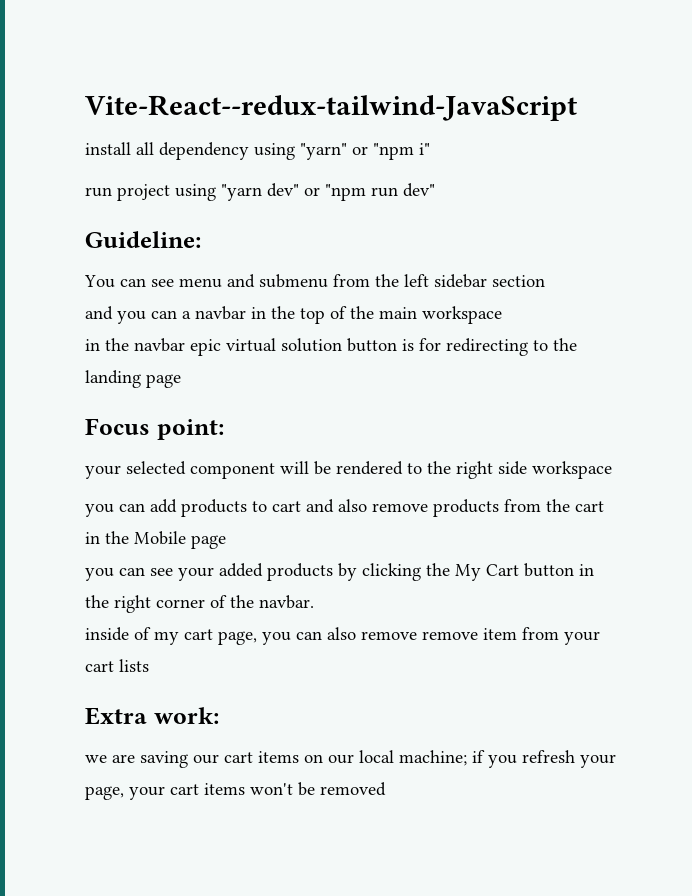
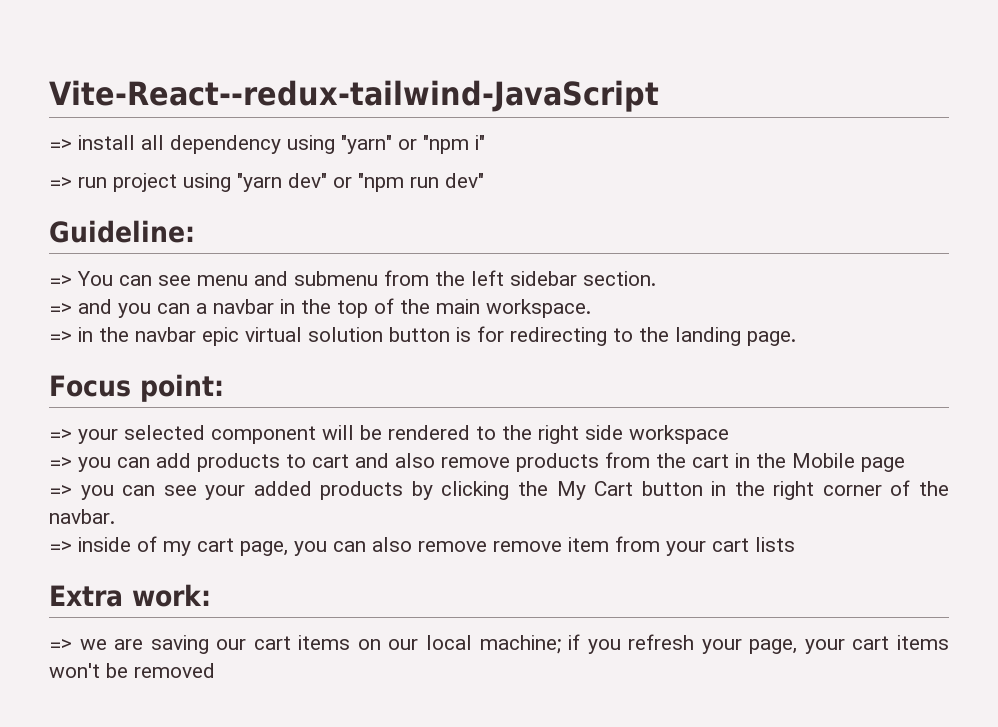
(577, 108) none -> [49,139,72,150] =>
(430, 149) none -> [49,177,72,188] =>
(201, 239) none -> [49,275,72,286] =>
[492,275,545,287] section // -> [583,271,656,286] [49,303,72,314] section. // =>
[422,306,502,324] workspace // -> [486,299,591,318] [49,331,72,342] workspace. // =>
[146,374,181,388] page -> [747,331,796,346] page.
(224, 429) none -> [49,429,72,440] =>
(612, 470) none -> [49,457,72,468] =>
(226, 542) none -> [49,485,72,496] =>
(314, 602) none -> [49,541,72,552] =>
(219, 715) none -> [49,639,72,650] =>

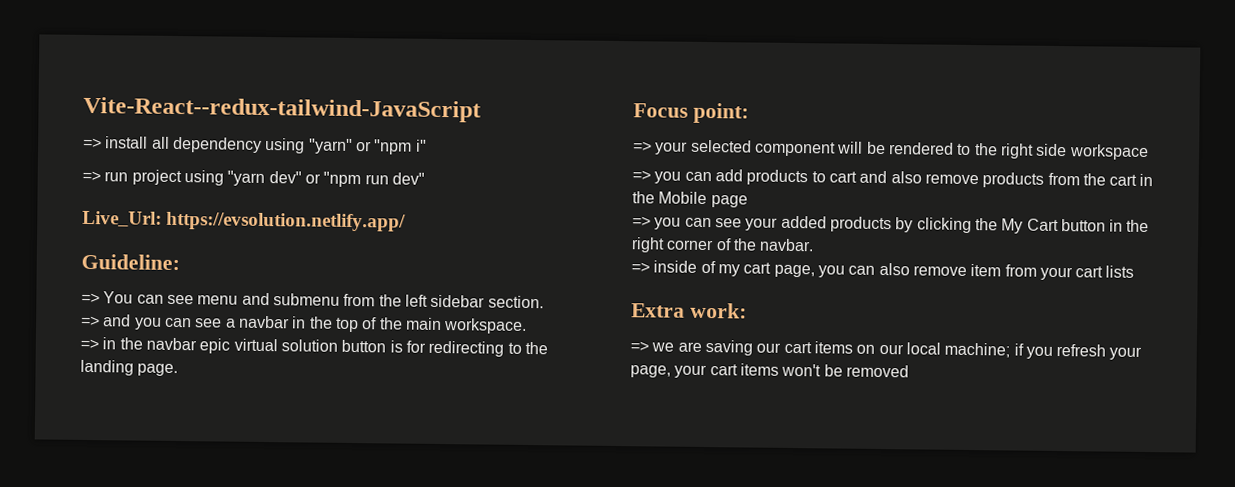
(484, 180) none -> [82,210,407,232] // Live_Url: https://evsolution.netlify.app/
(190, 308) none -> [195,318,223,328] see
[493,541,562,552] remove -> (967, 270) none

